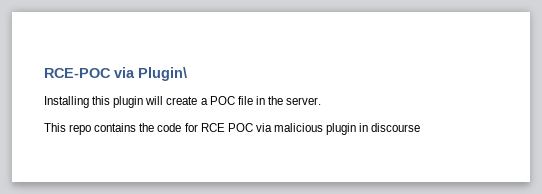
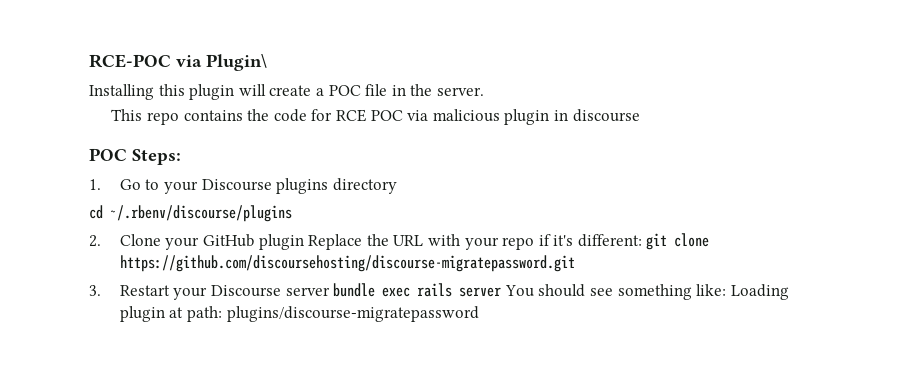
(421, 127) none -> [89,148,181,165] [89,178,397,194] [89,205,292,222] [89,233,710,250] [119,255,575,272] [89,283,789,300] [119,306,479,322] // POC Steps: // 1. Go to your Discourse plugins directory // cd ~/.rbenv/discourse/plugins // 2. Clone your GitHub plugin Replace the URL with your repo if it's different: git clone https://github.com/discoursehosting/discourse-migratepassword.git // 3. Restart your Discourse server bundle exec rails server You should see something like: Loading plugin at path: plugins/discourse-migratepassword

